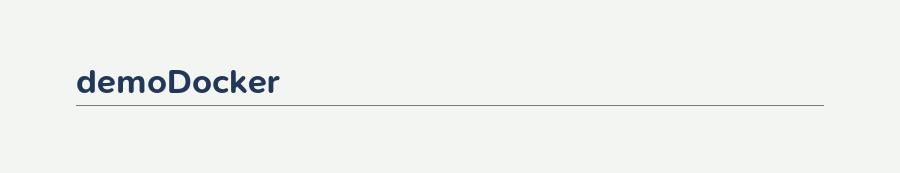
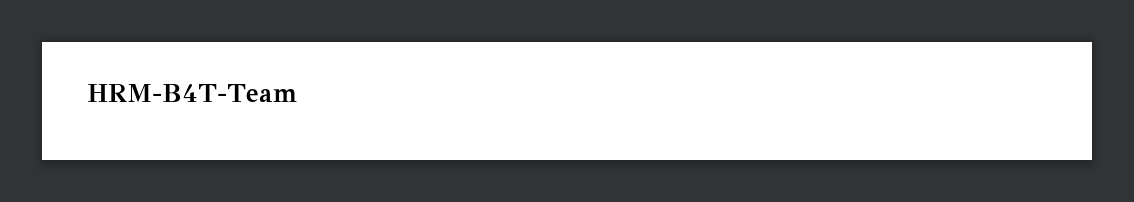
[76,70,280,94] demoDocker -> [87,84,297,102] HRM-B4T-Team

